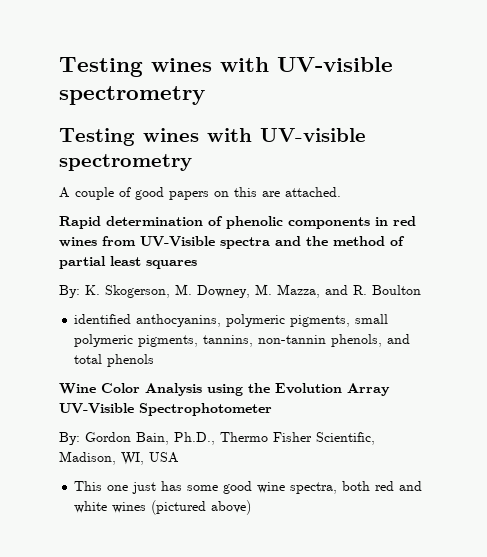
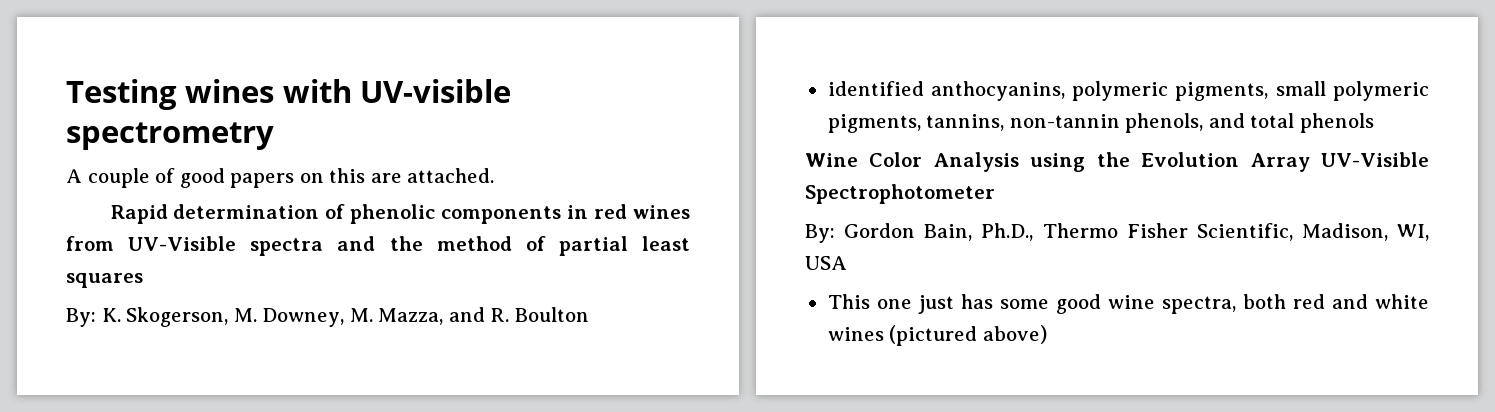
[59,57,393,77] [59,86,205,105] [59,128,366,146] [59,154,192,171] Testing wines with UV-visible spectrometry // Testing wines with UV-visible spectrometry -> [66,79,512,110] [66,122,274,150] Testing wines with UV-visible spectrometry

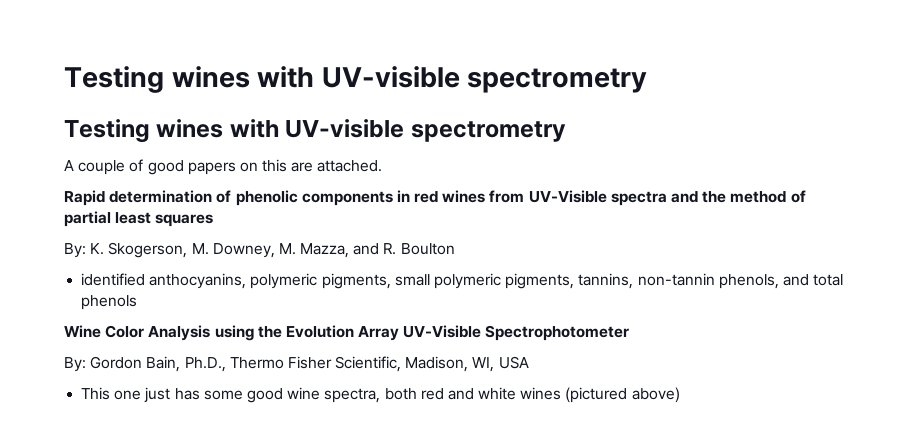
[66,79,512,110] [66,122,274,150] Testing wines with UV-visible spectrometry -> [64,66,648,93] [64,119,566,143] Testing wines with UV-visible spectrometry // Testing wines with UV-visible spectrometry

